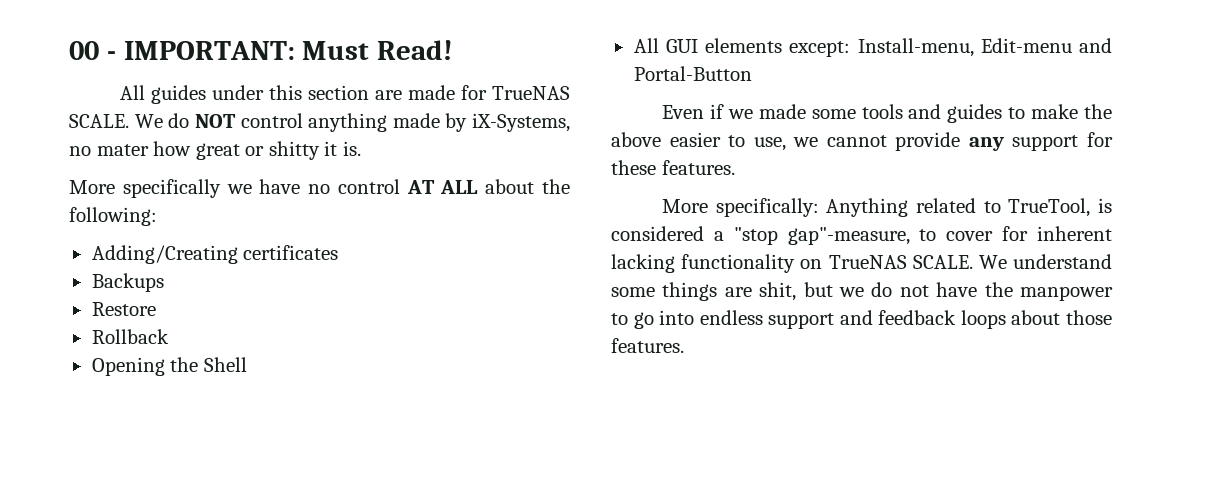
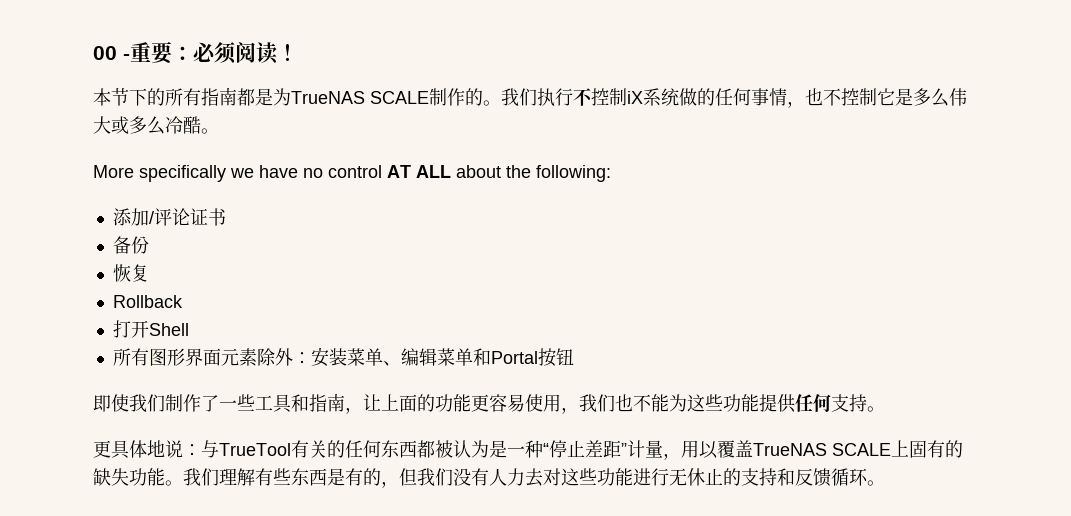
[123,40,454,60] [120,85,570,104] [69,113,570,132] [69,141,361,160] IMPORTANT: Must Read! // All guides under this section are made for TrueNAS SCALE. We do NOT control anything made by iX-Systems, no mater how great or shitty it is. -> [130,41,298,64] [93,87,967,108] [93,116,219,135] 重要：必须阅读！ // 本节下的所有指南都是为TrueNAS SCALE制作的。我们执行不控制iX系统做的任何事情，也不控制它是多么伟大或多么冷酷。
[91,245,339,264] [91,273,164,292] [91,302,156,316] Adding/Creating certificates // Backups // Restore -> [112,208,226,226] [112,236,149,254] [112,264,149,282] 添加/评论证书 // 备份 // 恢复
[91,357,199,376] Opening the -> [112,320,149,338] 打开
[633,38,1112,57] [633,66,752,81] [662,104,1112,123] [611,132,1113,151] [611,160,735,175] [662,198,1112,217] [611,226,1112,245] [611,254,1112,273] [611,282,1113,301] [611,310,1112,329] [611,338,684,353] All GUI elements except: Install-menu, Edit-menu and Portal-Button // Even if we made some tools and guides to make the above easier to use, we cannot provide any support for these features. // More specifically: Anything related to TrueTool, is considered a "stop gap"-measure, to cover for inherent lacking functionality on TrueNAS SCALE. We understand some things are shit, but we do not have the manpower to go into endless support and feedback loops about those features. -> [112,347,574,367] [93,393,885,414] [93,440,963,460] [93,468,885,488] 所有图形界面元素除外：安装菜单、编辑菜单和Portal按钮 // 即使我们制作了一些工具和指南，让上面的功能更容易使用，我们也不能为这些功能提供任何支持。 // 更具体地说：与TrueTool有关的任何东西都被认为是一种“停止差距”计量，用以覆盖TrueNAS SCALE上固有的缺失功能。我们理解有些东西是有的，但我们没有人力去对这些功能进行无休止的支持和反馈循环。

